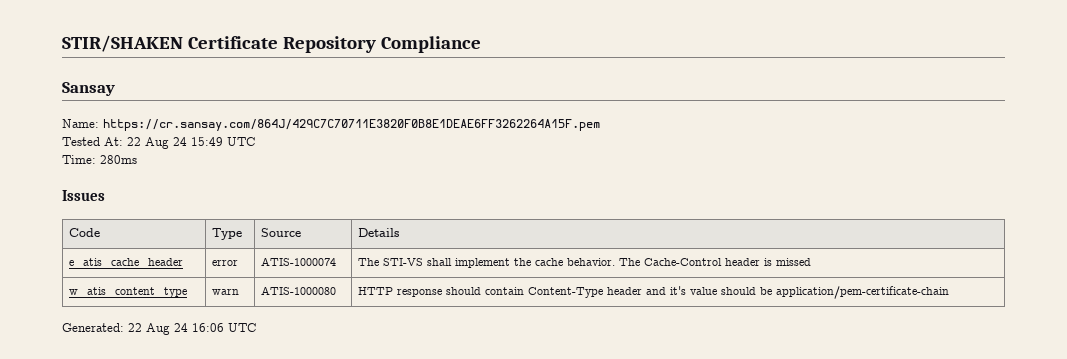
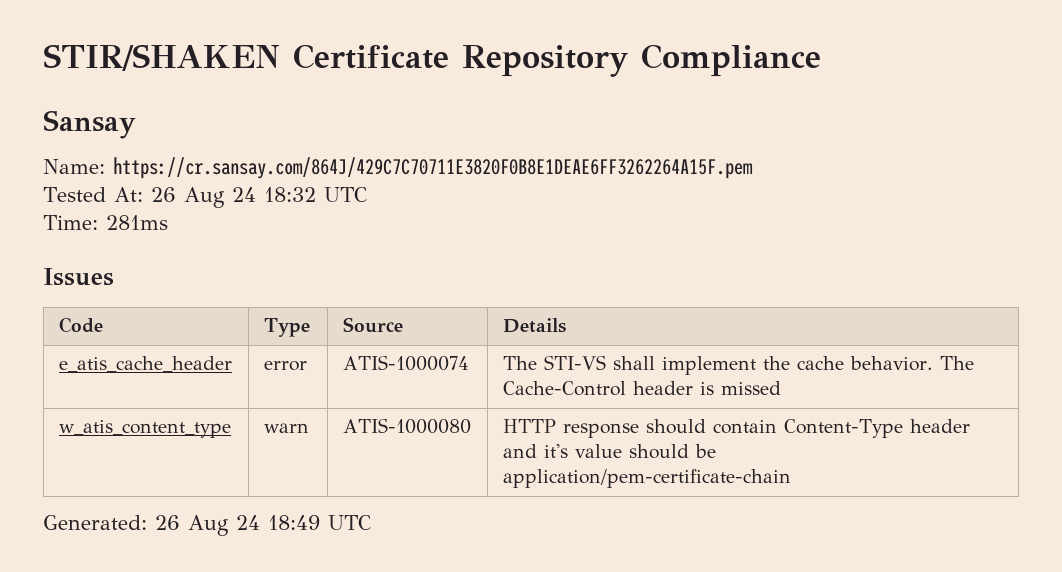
[127,137,223,149] 22 Aug 24 15:49 -> [150,187,316,208] 26 Aug 24 18:32
[100,155,137,164] 280ms -> [106,215,168,230] 281ms
[128,323,224,335] 22 Aug 24 16:06 -> [155,515,320,536] 26 Aug 24 18:49

